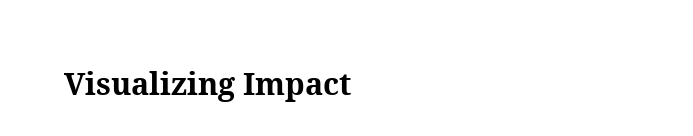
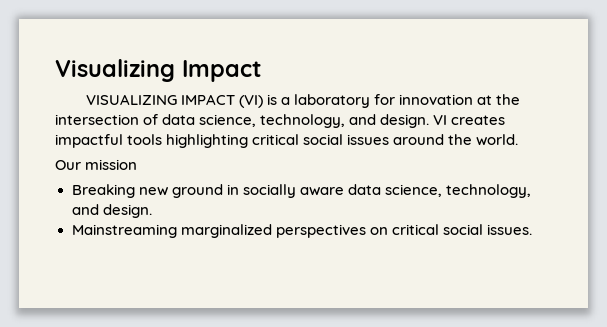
(352, 87) none -> [85,94,521,108] [55,114,506,128] [55,134,519,148] [55,159,138,170] [71,184,531,198] [71,204,152,218] [71,224,532,238] // VISUALIZING IMPACT (VI) is a laboratory for innovation at the intersection of data science, technology, and design. VI creates impactful tools highlighting critical social issues around the world. // Our mission // Breaking new ground in socially aware data science, technology, and design. // Mainstreaming marginalized perspectives on critical social issues.

